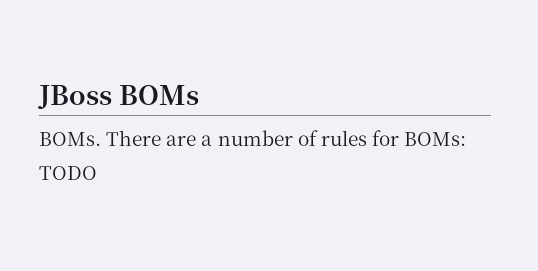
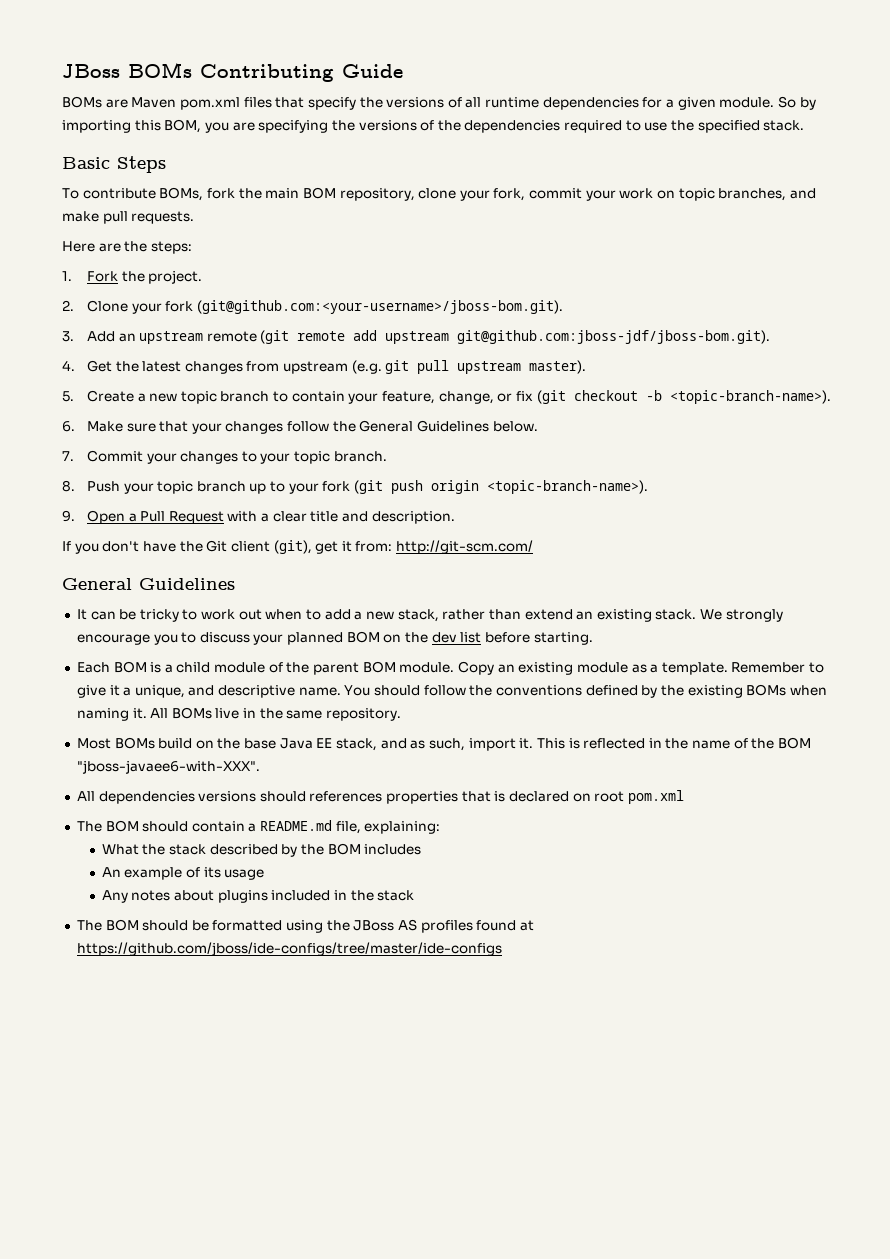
[39,130,467,146] [39,166,97,180] // BOMs. There are a number of rules for BOMs: // TODO -> [200,64,403,82] [62,96,816,110] [62,119,805,133] [62,156,166,173] [62,187,816,201] [62,211,195,224] [62,241,192,254] [62,270,203,284] [62,300,563,314] [62,330,771,344] [62,360,587,374] [62,390,831,404] [62,420,538,434] [62,450,387,464] [62,480,649,494] [62,510,455,524] [62,540,534,554] [62,578,235,590] [76,609,783,622] [76,631,593,645] [76,661,825,675] [76,684,827,698] [76,707,402,721] [76,737,812,751] [76,760,260,774] [76,790,684,804] [76,820,441,834] [101,843,422,857] [101,867,265,880] [101,890,415,903] [76,919,534,933] [76,942,502,956] Contributing Guide // BOMs are Maven pom.xml files that specify the versions of all runtime dependencies for a given module. So by importing this BOM, you are specifying the versions of the dependencies required to use the specified stack. // Basic Steps // To contribute BOMs, fork the main BOM repository, clone your fork, commit your work on topic branches, and make pull requests. // Here are the steps: // 1. Fork the project. // 2. Clone your fork (git@github.com:<your-username>/jboss-bom.git). // 3. Add an upstream remote (git remote add upstream git@github.com:jboss-jdf/jboss-bom.git). // 4. Get the latest changes from upstream (e.g. git pull upstream master). // 5. Create a new topic branch to contain your feature, change, or fix (git checkout -b <topic-branch-name>). // 6. Make sure that your changes follow the General Guidelines below. // 7. Commit your changes to your topic branch. // 8. Push your topic branch up to your fork (git push origin <topic-branch-name>). // 9. Open a Pull Request with a clear title and description. // If you don't have the Git client (git), get it from: http://git-scm.com/ // General Guidelines // It can be tricky to work out when to add a new stack, rather than extend an existing stack. We strongly encourage you to discuss your planned BOM on the dev list before starting. // Each BOM is a child module of the parent BOM module. Copy an existing module as a template. Remember to give it a unique, and descriptive name. You should follow the conventions defined by the existing BOMs when naming it. All BOMs live in the same repository. // Most BOMs build on the base Java EE stack, and as such, import it. This is reflected in the name of the BOM "jboss-javaee6-with-XXX". // All dependencies versions should references properties that is declared on root pom.xml // The BOM should contain a README.md file, explaining: // What the stack described by the BOM includes // An example of its usage // Any notes about plugins included in the stack // The BOM should be formatted using the JBoss AS profiles found at https://github.com/jboss/ide-configs/tree/master/ide-configs

